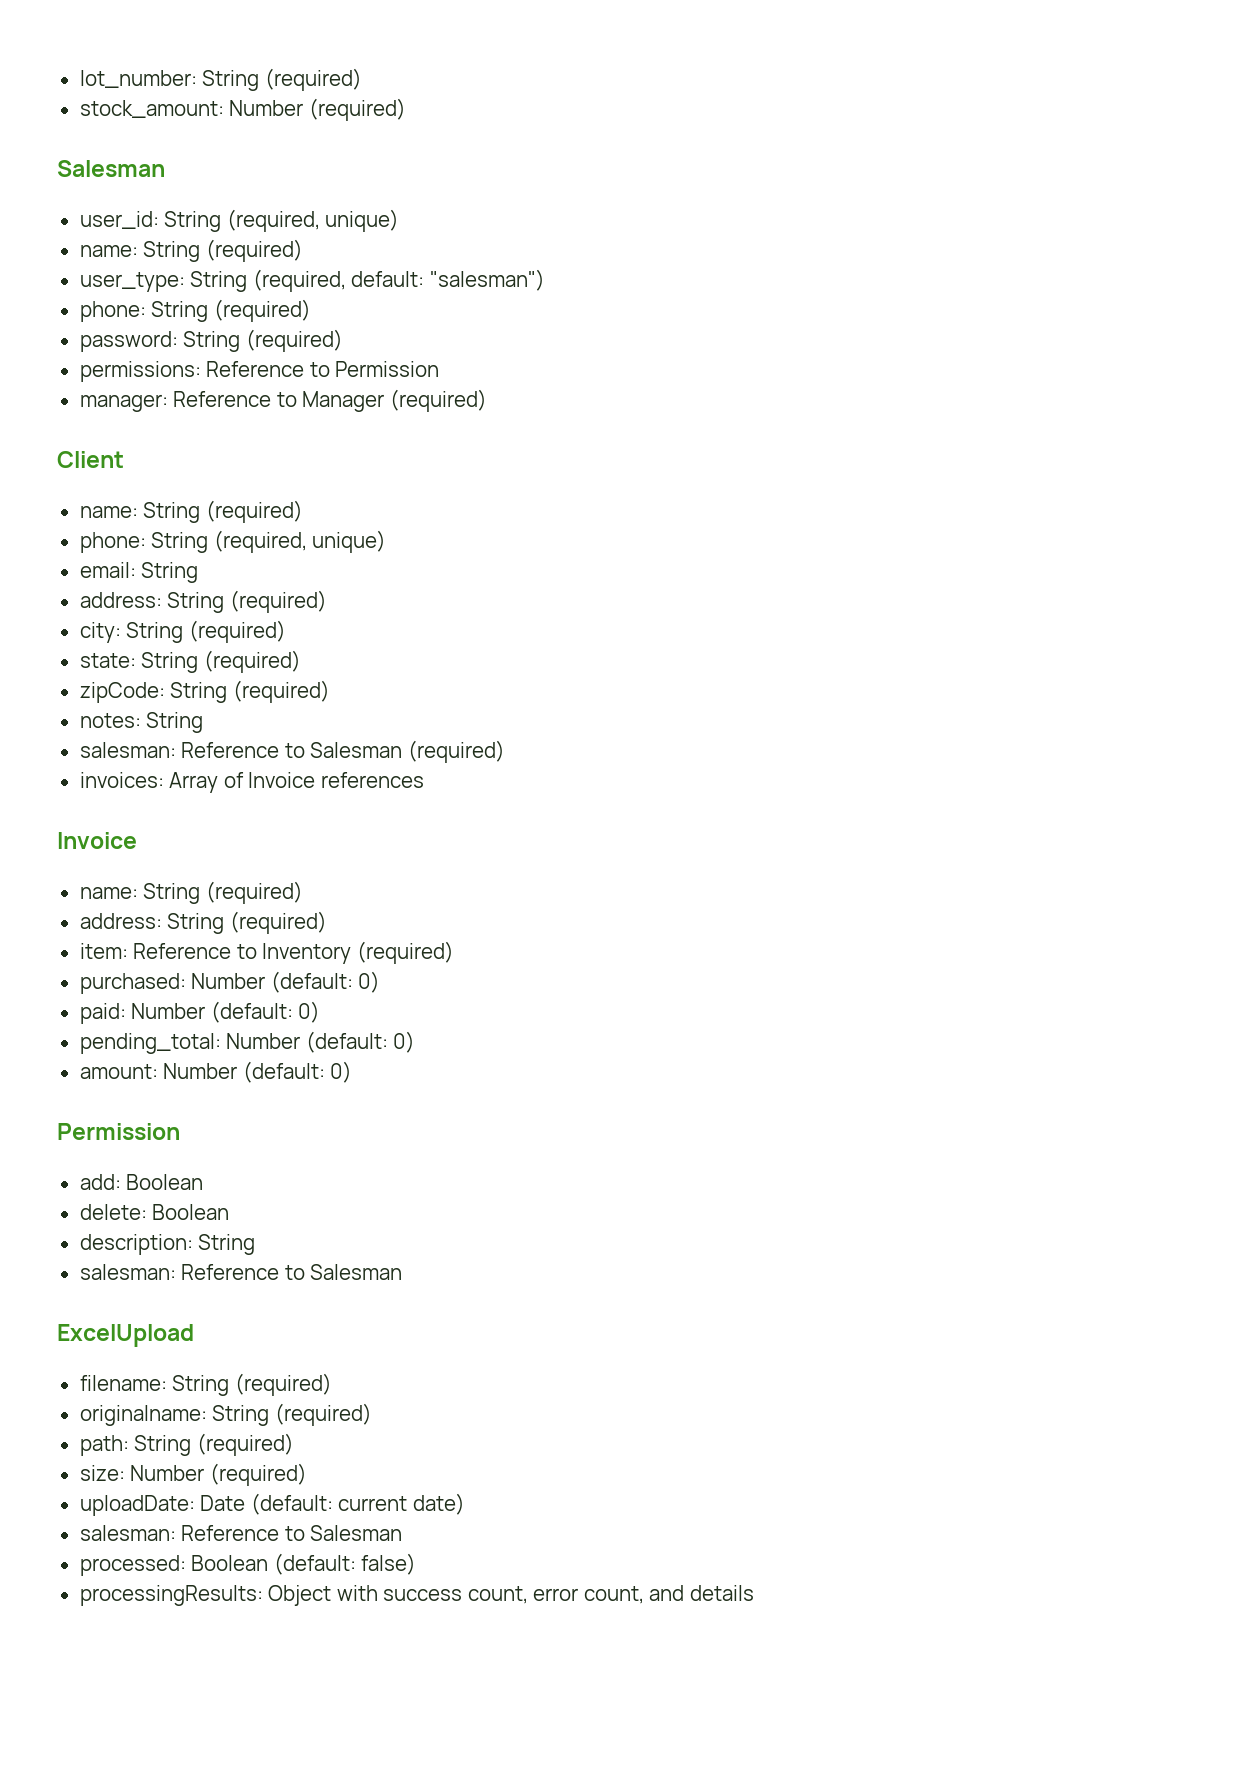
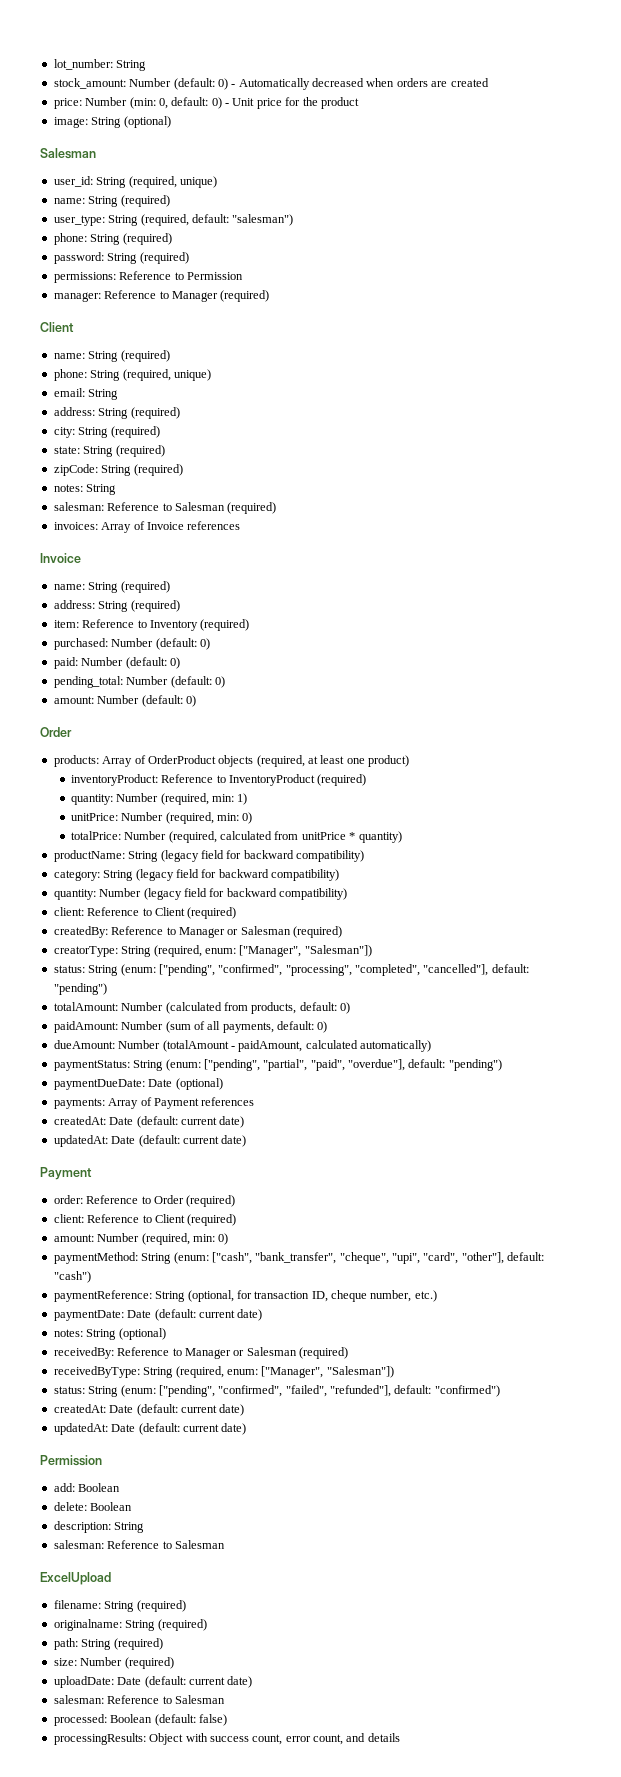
[264,68,362,91] (required) -> (147, 65) none
[308,98,406,121] (required) -> [173,78,489,90] [53,97,359,109] [53,116,171,128] (default: 0) - Automatically decreased when orders are created // price: Number (min: 0, default: 0) - Unit price for the product // image: String (optional)
(353, 1072) none -> [40,727,72,737] [53,755,410,767] [70,774,367,786] [70,793,248,805] [70,812,253,824] [70,831,402,843] [53,850,364,862] [53,869,339,881] [53,888,347,900] [53,907,237,919] [53,926,342,938] [53,945,372,957] [53,964,529,976] [53,983,107,995] [53,1002,350,1014] [53,1021,328,1033] [53,1040,431,1052] [53,1059,502,1071] [53,1078,223,1090] [53,1097,255,1109] [53,1116,245,1128] [53,1135,247,1147] [40,1167,92,1180] [53,1195,236,1207] [53,1214,237,1226] [53,1233,229,1245] [53,1252,545,1264] [53,1271,91,1283] [53,1290,437,1302] [53,1309,263,1321] [53,1328,166,1340] [53,1347,348,1359] [53,1366,394,1378] [53,1385,500,1397] [53,1404,245,1416] [53,1423,247,1435] // Order // products: Array of OrderProduct objects (required, at least one product) // inventoryProduct: Reference to InventoryProduct (required) // quantity: Number (required, min: 1) // unitPrice: Number (required, min: 0) // totalPrice: Number (required, calculated from unitPrice * quantity) // productName: String (legacy field for backward compatibility) // category: String (legacy field for backward compatibility) // quantity: Number (legacy field for backward compatibility) // client: Reference to Client (required) // createdBy: Reference to Manager or Salesman (required) // creatorType: String (required, enum: ["Manager", "Salesman"]) // status: String (enum: ["pending", "confirmed", "processing", "completed", "cancelled"], default: "pending") // totalAmount: Number (calculated from products, default: 0) // paidAmount: Number (sum of all payments, default: 0) // dueAmount: Number (totalAmount - paidAmount, calculated automatically) // paymentStatus: String (enum: ["pending", "partial", "paid", "overdue"], default: "pending") // paymentDueDate: Date (optional) // payments: Array of Payment references // createdAt: Date (default: current date) // updatedAt: Date (default: current date) // Payment // order: Reference to Order (required) // client: Reference to Client (required) // amount: Number (required, min: 0) // paymentMethod: String (enum: ["cash", "bank_transfer", "cheque", "upi", "card", "other"], default: "cash") // paymentReference: String (optional, for transaction ID, cheque number, etc.) // paymentDate: Date (default: current date) // notes: String (optional) // receivedBy: Reference to Manager or Salesman (required) // receivedByType: String (required, enum: ["Manager", "Salesman"]) // status: String (enum: ["pending", "confirmed", "failed", "refunded"], default: "confirmed") // createdAt: Date (default: current date) // updatedAt: Date (default: current date)

